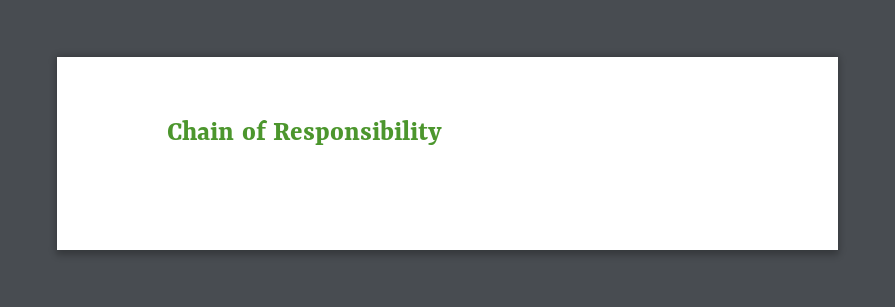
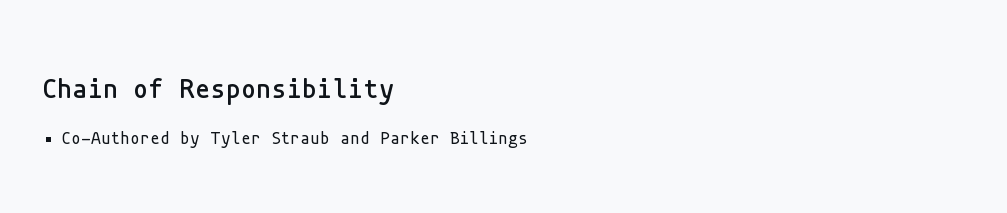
(443, 132) none -> [61,131,529,148] // Co-Authored by Tyler Straub and Parker Billings

